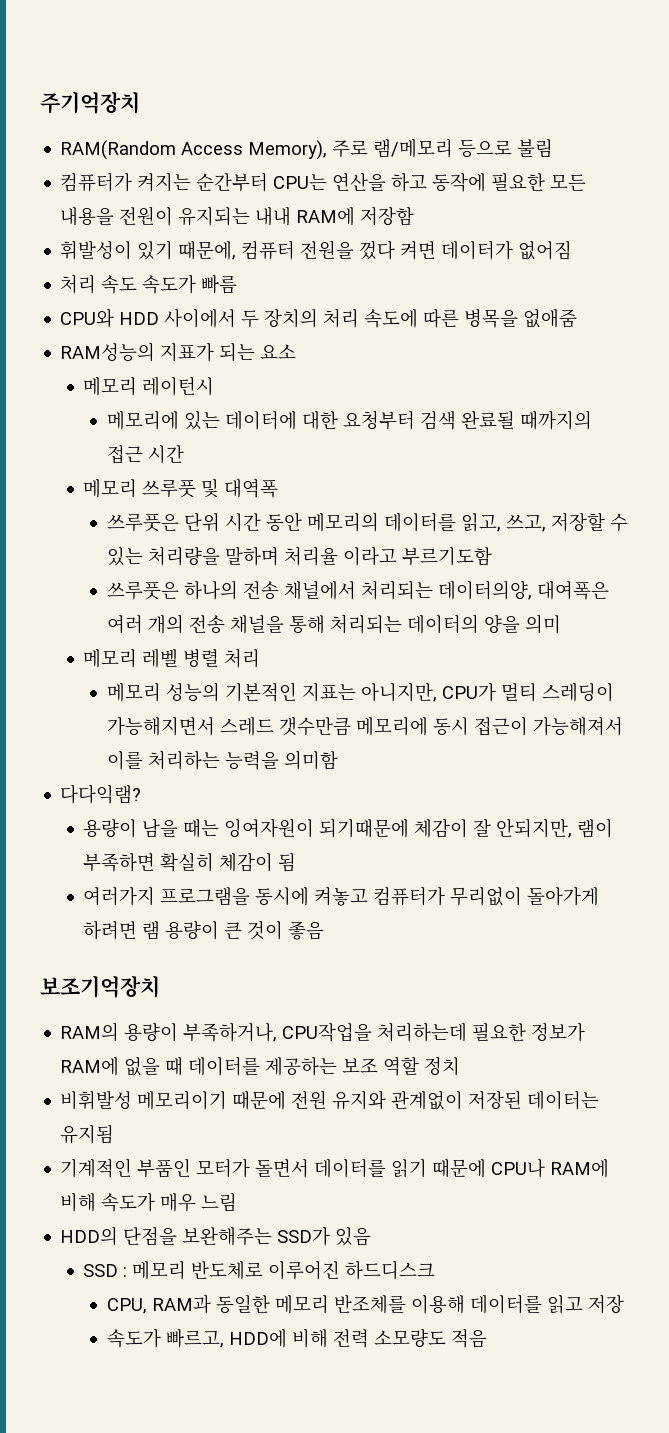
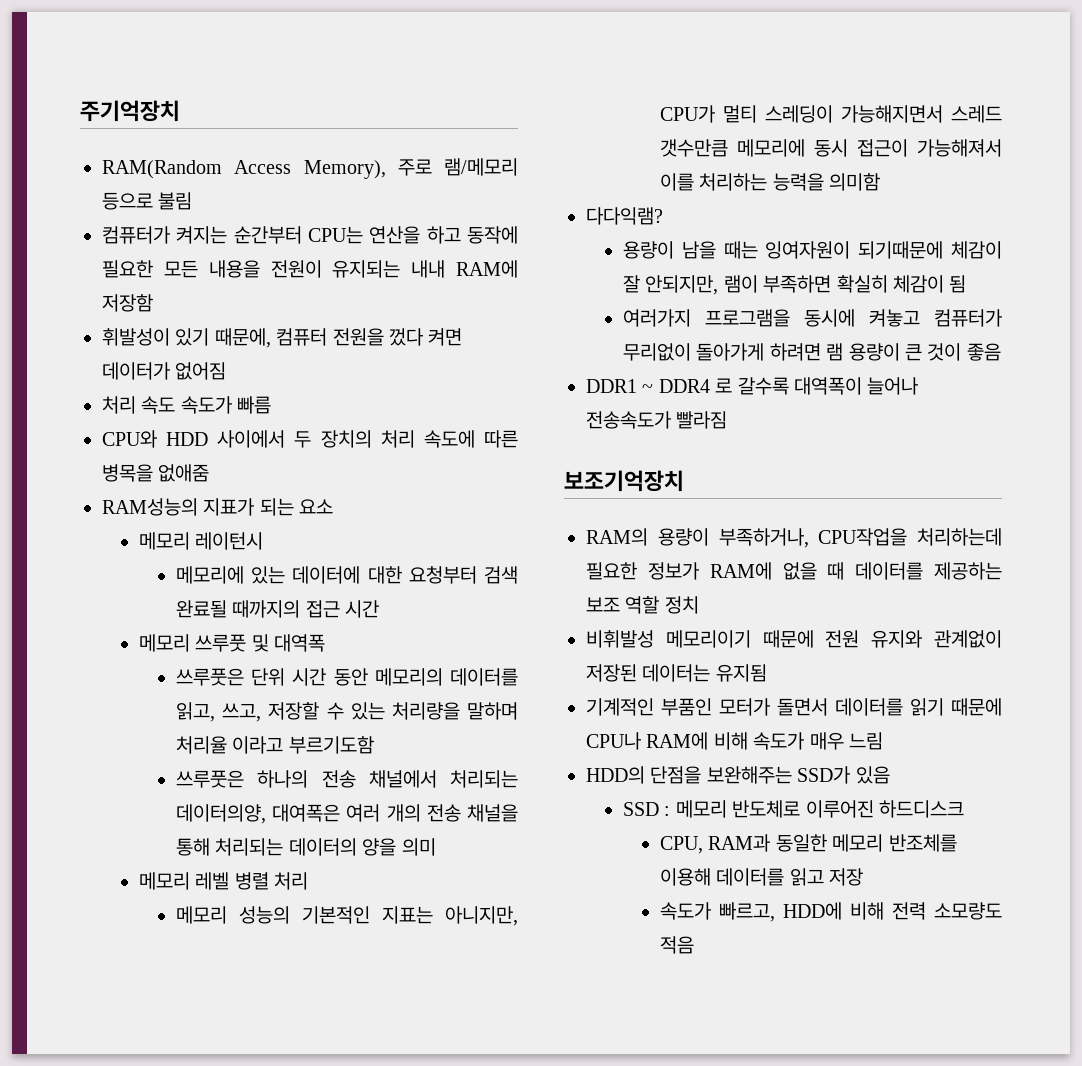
(325, 930) none -> [586,377,919,395] [586,411,728,429] // DDR1 ~ DDR4 로 갈수록 대역폭이 늘어나 전송속도가 빨라짐

